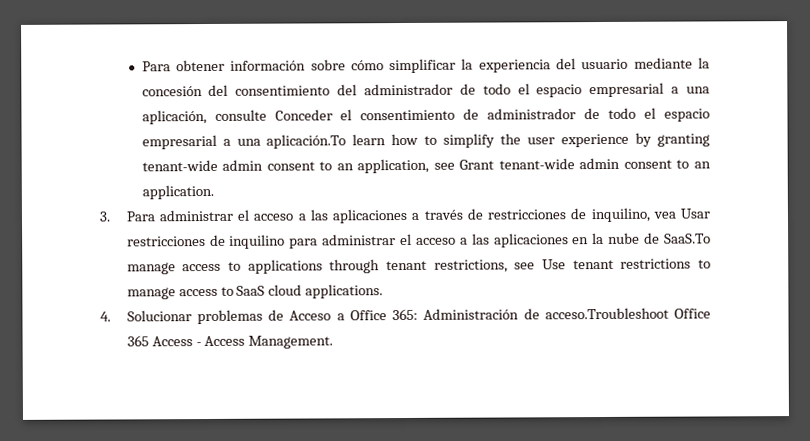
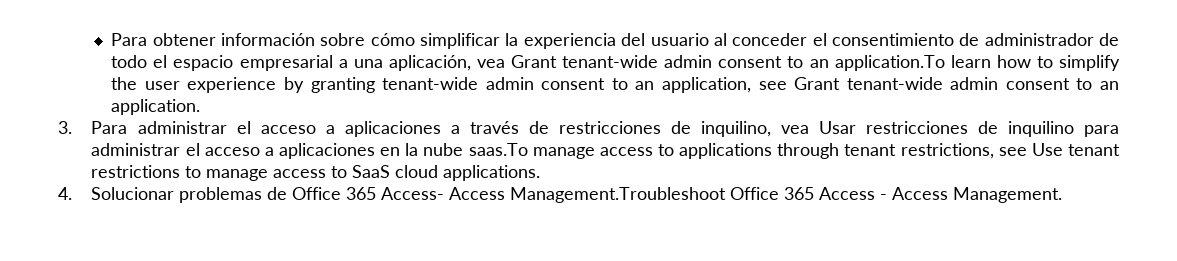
[633,57,710,69] [141,82,710,98] [141,109,333,125] mediante la concesión del consentimiento del administrador de todo el espacio empresarial a una aplicación, consulte Conceder -> [713,33,808,46] al conceder
[266,134,347,149] aplicación.To -> [388,55,945,71] aplicación, vea Grant tenant-wide admin consent to an application.To
[309,209,328,221] las -> (335, 129) none
[471,233,490,245] las -> (274, 151) none
[644,232,712,244] de SaaS.To -> [468,143,528,156] saas.To
[289,307,669,321] Acceso a Office 365: Administración de acceso.Troubleshoot -> [292,187,727,203] Office 365 Access- Access Management.Troubleshoot

